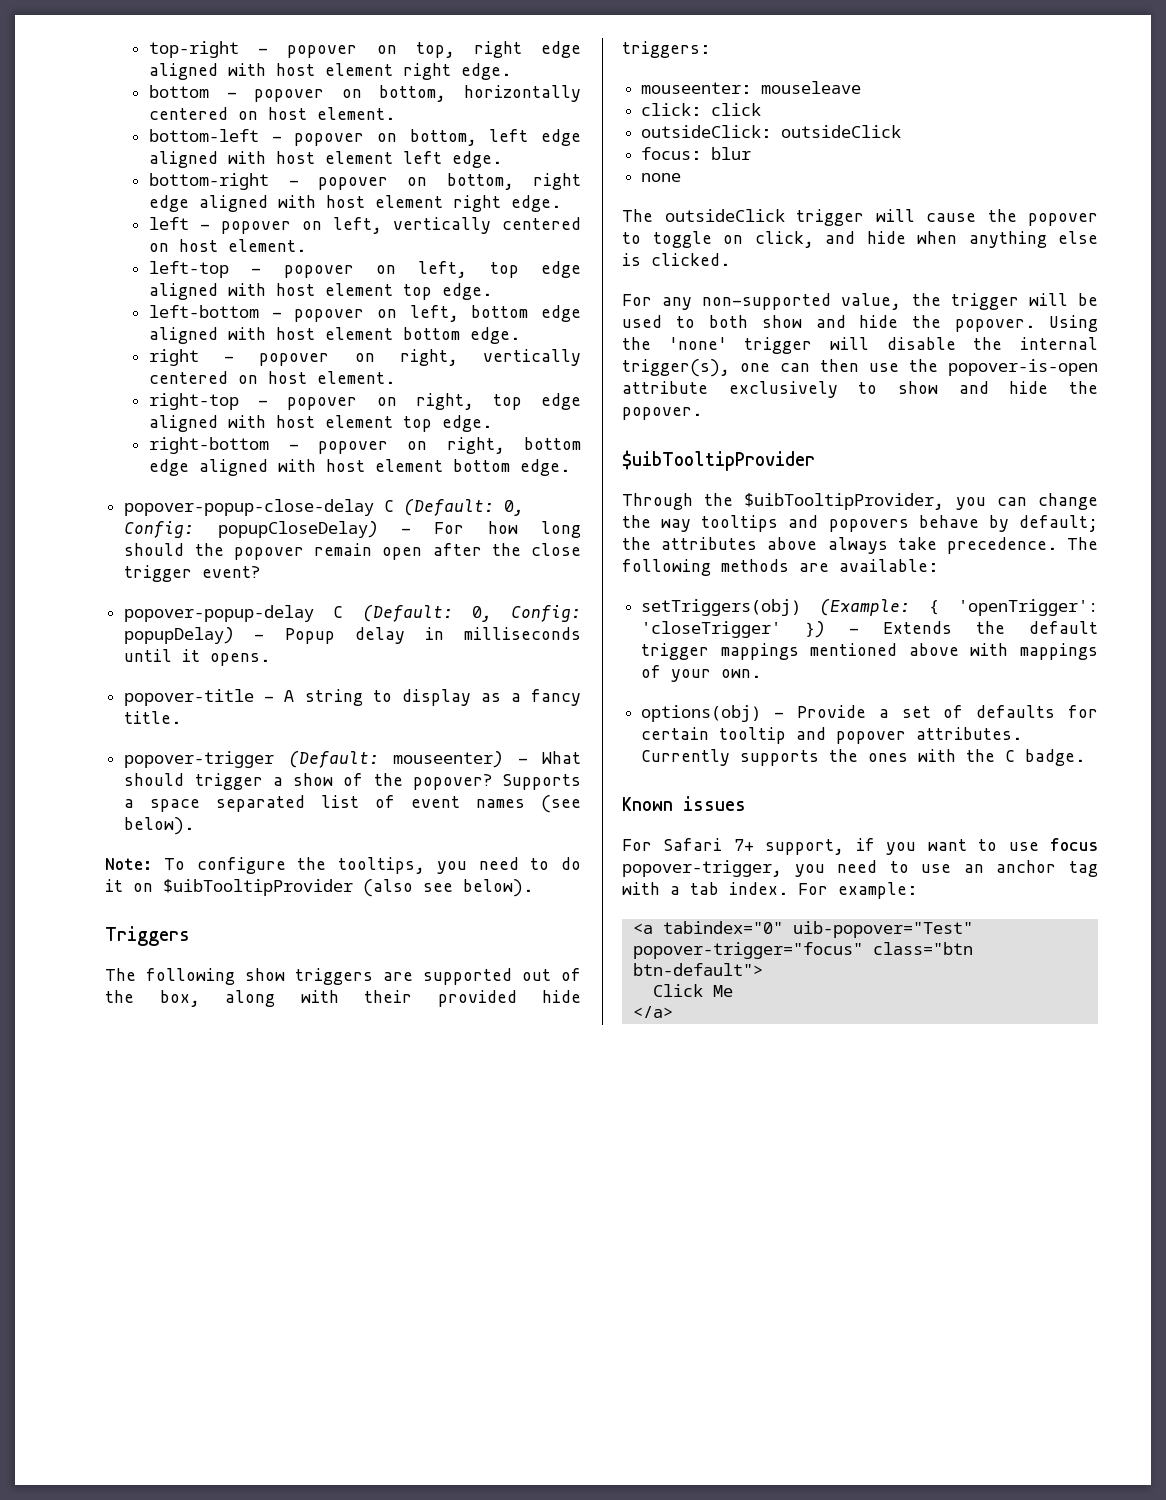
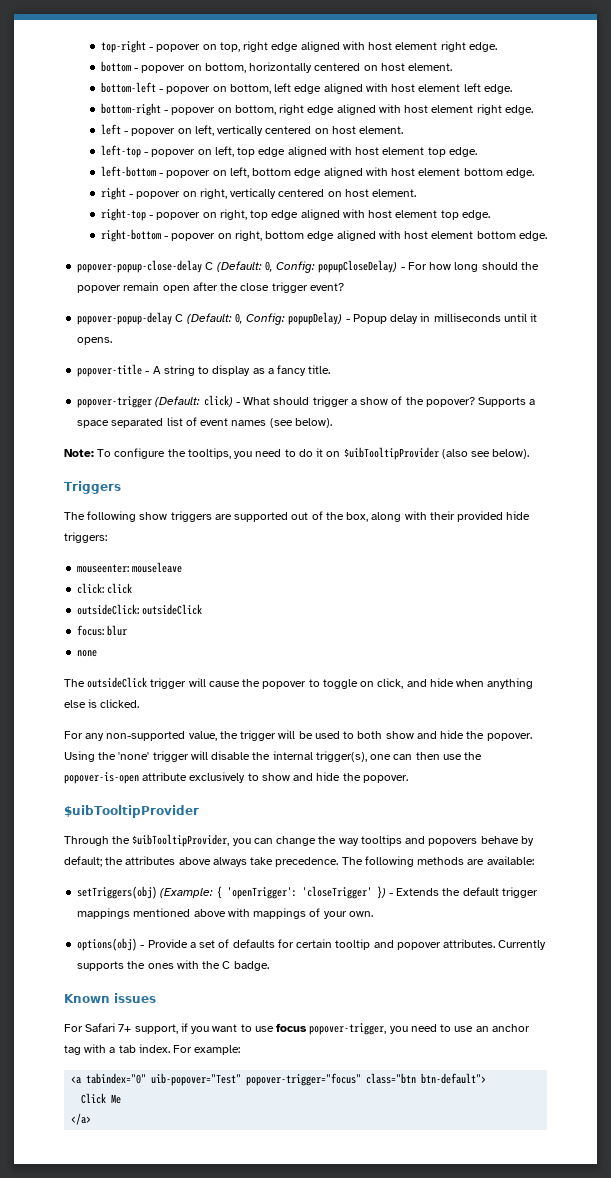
[393,751,504,768] mouseenter) -> [203,395,233,407] click)

